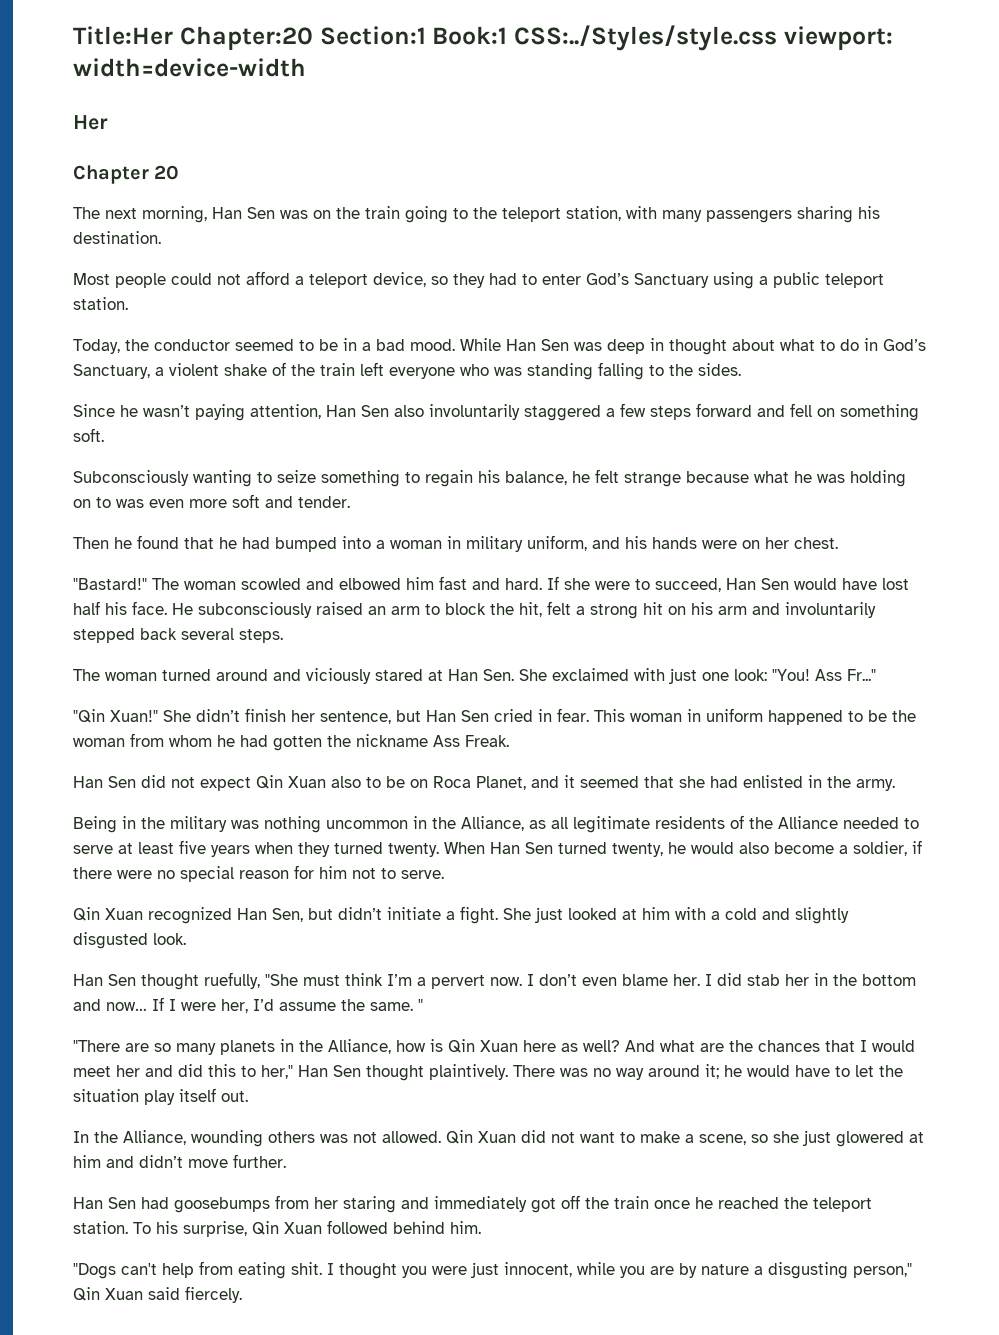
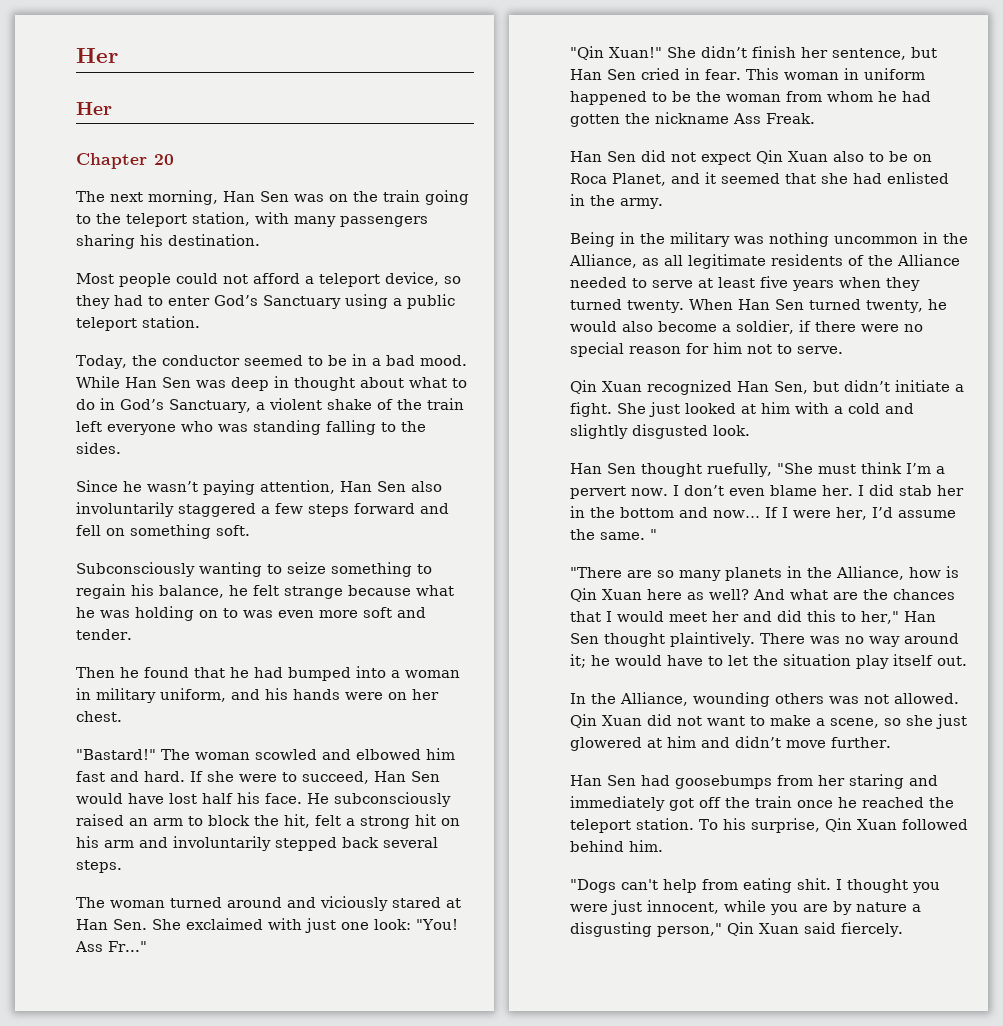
[73,25,893,51] [73,58,306,77] Title:Her Chapter:20 Section:1 Book:1 CSS:../Styles/style.css viewport: width=device-width -> [76,48,118,63] Her

